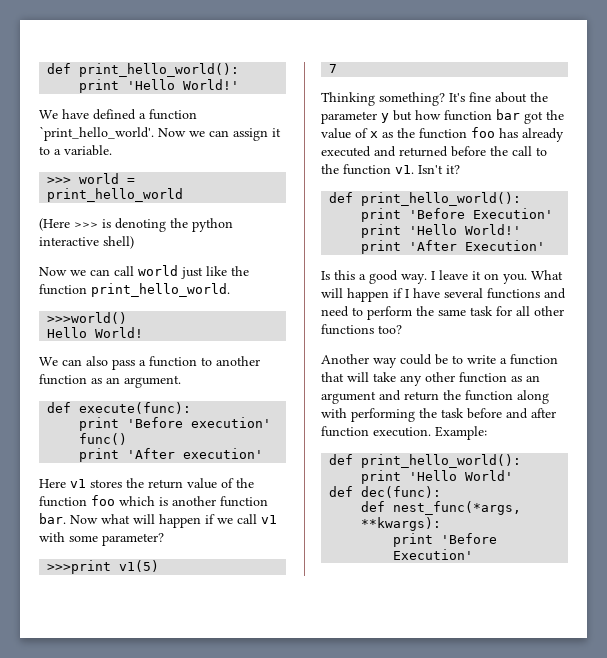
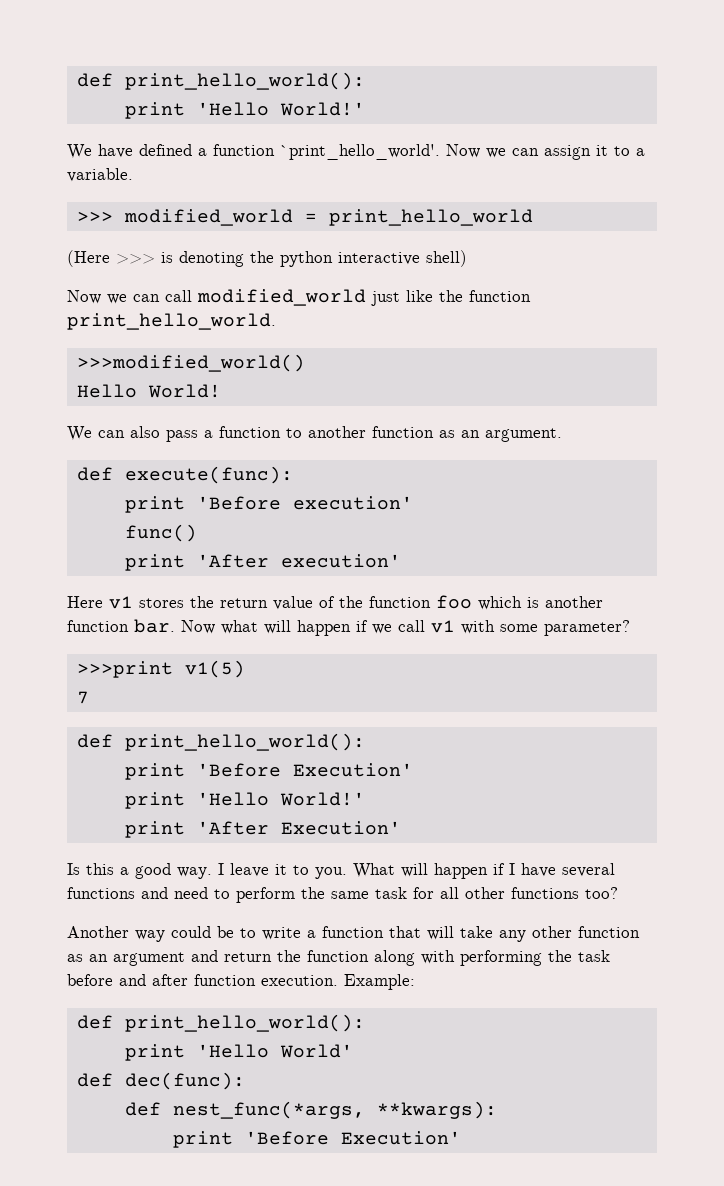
[79,173,120,184] world -> [123,209,293,226] modified_world
[138,265,178,276] world -> [197,289,366,306] modified_world
[47,312,128,324] >>>world() -> [76,354,305,372] >>>modified_world()
[321,92,548,106] [321,109,564,124] [321,127,564,142] [321,146,547,157] [321,164,460,175] // Thinking something? It's fine about the parameter y but how function bar got the value of x as the function foo has already executed and returned before the call to the function v1. Isn't it? -> (89, 697) none
[484,273,499,280] on -> [293,865,309,875] to

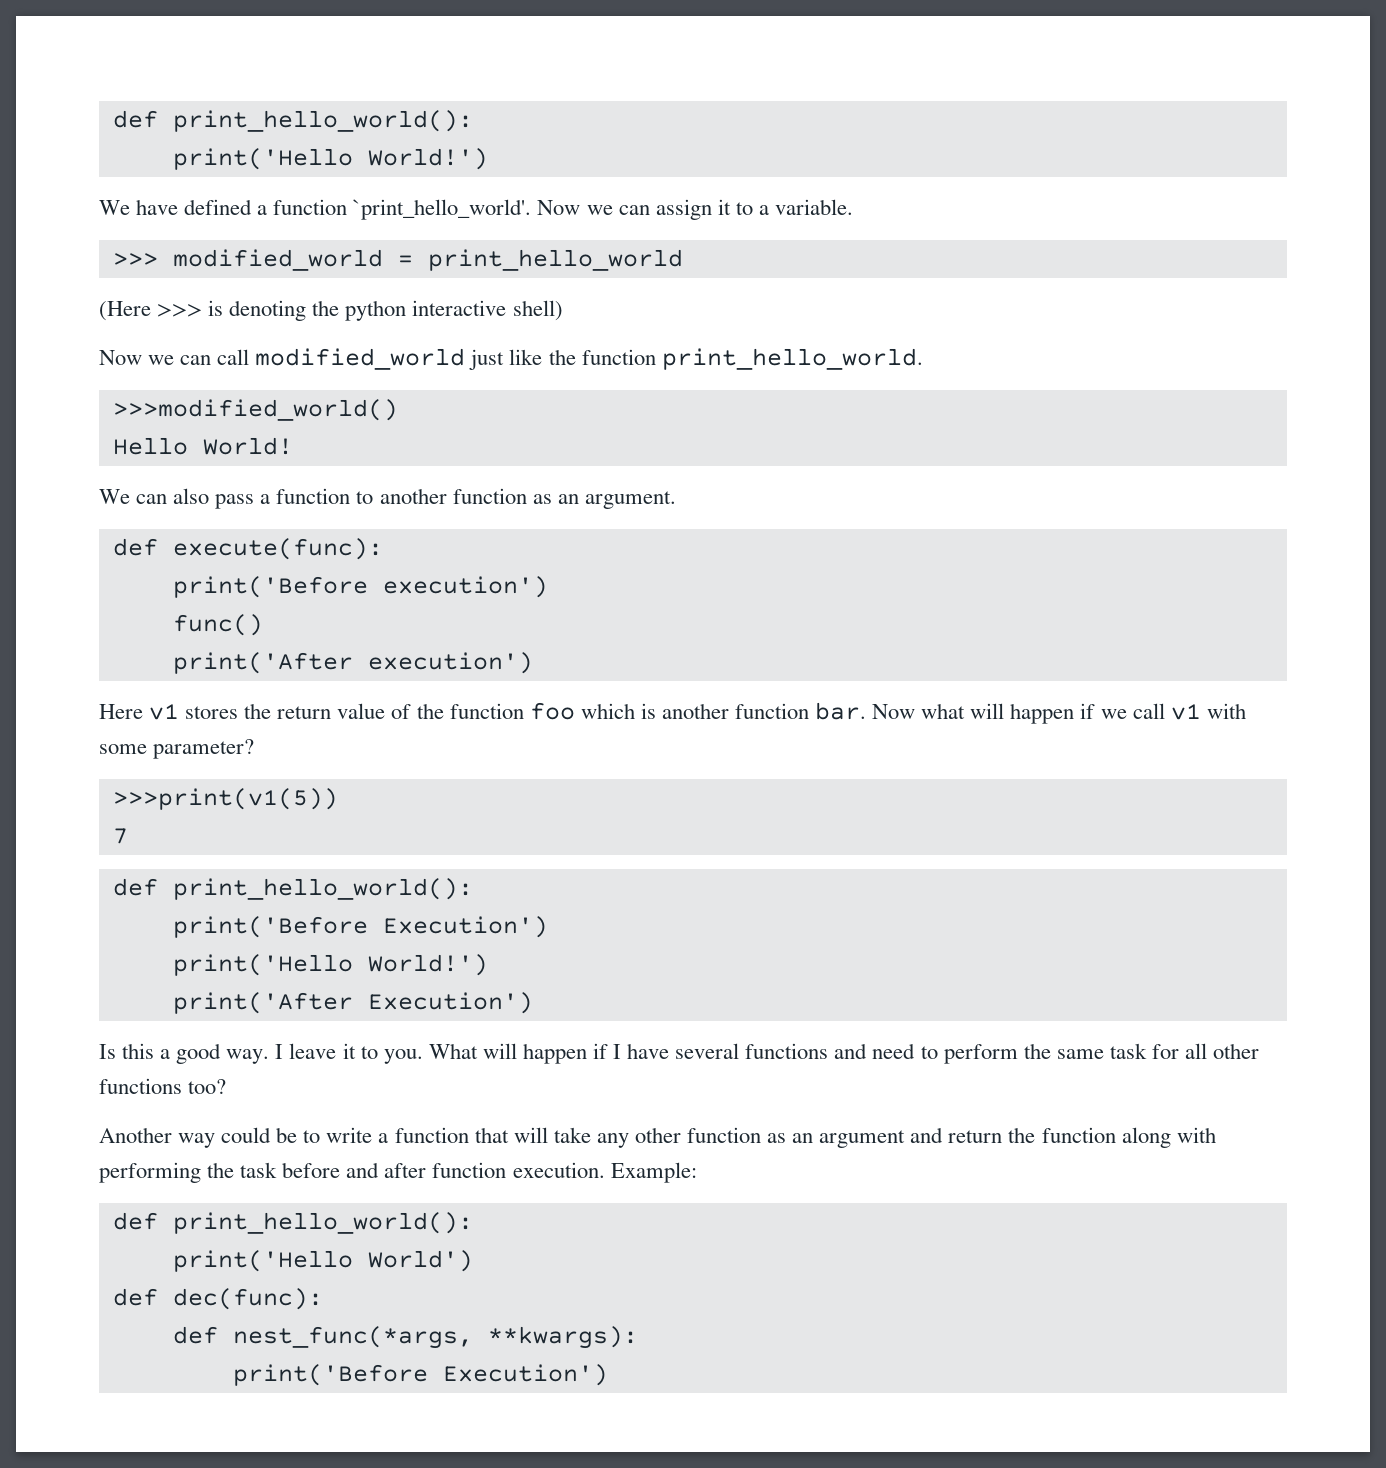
[76,72,365,90] [124,102,365,119] def print_hello_world(): // print 'Hello World!' -> [112,110,473,132] [172,148,488,170] def print_hello_world(): // print('Hello World!')
[124,496,413,513] [124,524,197,542] [124,554,401,571] print 'Before execution' // func() // print 'After execution' -> [172,576,548,598] [172,614,263,636] [172,652,533,674] print('Before execution') // func() // print('After execution')
[76,660,245,678] >>>print v1(5) -> [112,788,338,810] >>>print(v1(5))
[124,763,413,780] [124,792,365,809] [124,821,401,838] print 'Before Execution' // print 'Hello World!' // print 'After Execution' -> [172,916,548,938] [172,954,488,976] [172,992,533,1014] print('Before Execution') // print('Hello World!') // print('After Execution')
[124,1044,353,1061] print 'Hello World' -> [172,1250,473,1272] print('Hello World')
[172,1131,461,1148] print 'Before Execution' -> [232,1364,608,1386] print('Before Execution')

